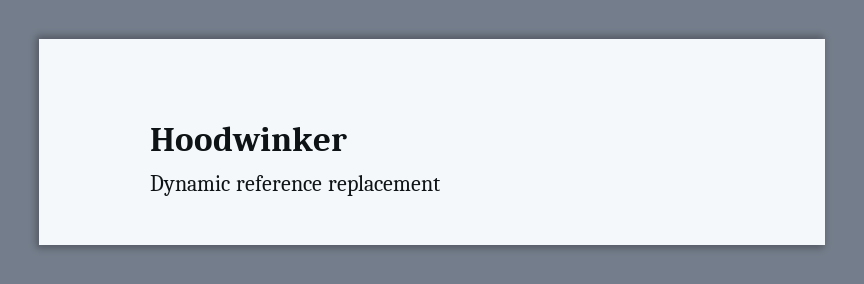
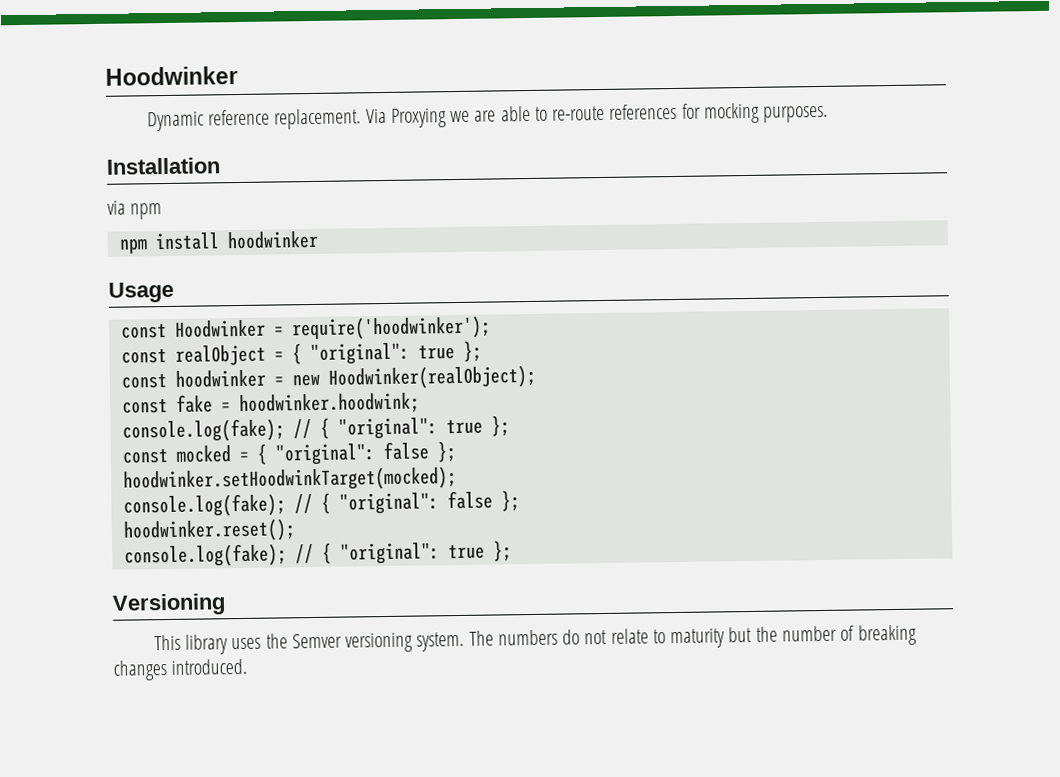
[327,175,441,196] replacement -> [274,102,829,130] [106,157,221,175] [107,200,163,220] [118,230,319,254] [108,281,174,303] [120,315,491,341] [120,340,482,366] [120,364,536,390] [121,392,420,416] [121,415,510,443] [121,441,457,466] [122,466,457,493] [122,490,520,518] [122,518,296,543] [123,540,512,568] [112,593,226,616] [153,624,917,655] [113,658,248,681] replacement. Via Proxying we are able to re-route references for mocking purposes. // Installation // via npm // npm install hoodwinker // Usage // const Hoodwinker = require('hoodwinker'); // const realObject = { "original": true }; // const hoodwinker = new Hoodwinker(realObject); // const fake = hoodwinker.hoodwink; // console.log(fake); // { "original": true }; // const mocked = { "original": false }; // hoodwinker.setHoodwinkTarget(mocked); // console.log(fake); // { "original": false }; // hoodwinker.reset(); // console.log(fake); // { "original": true }; // Versioning // This library uses the Semver versioning system. The numbers do not relate to maturity but the number of breaking changes introduced.

